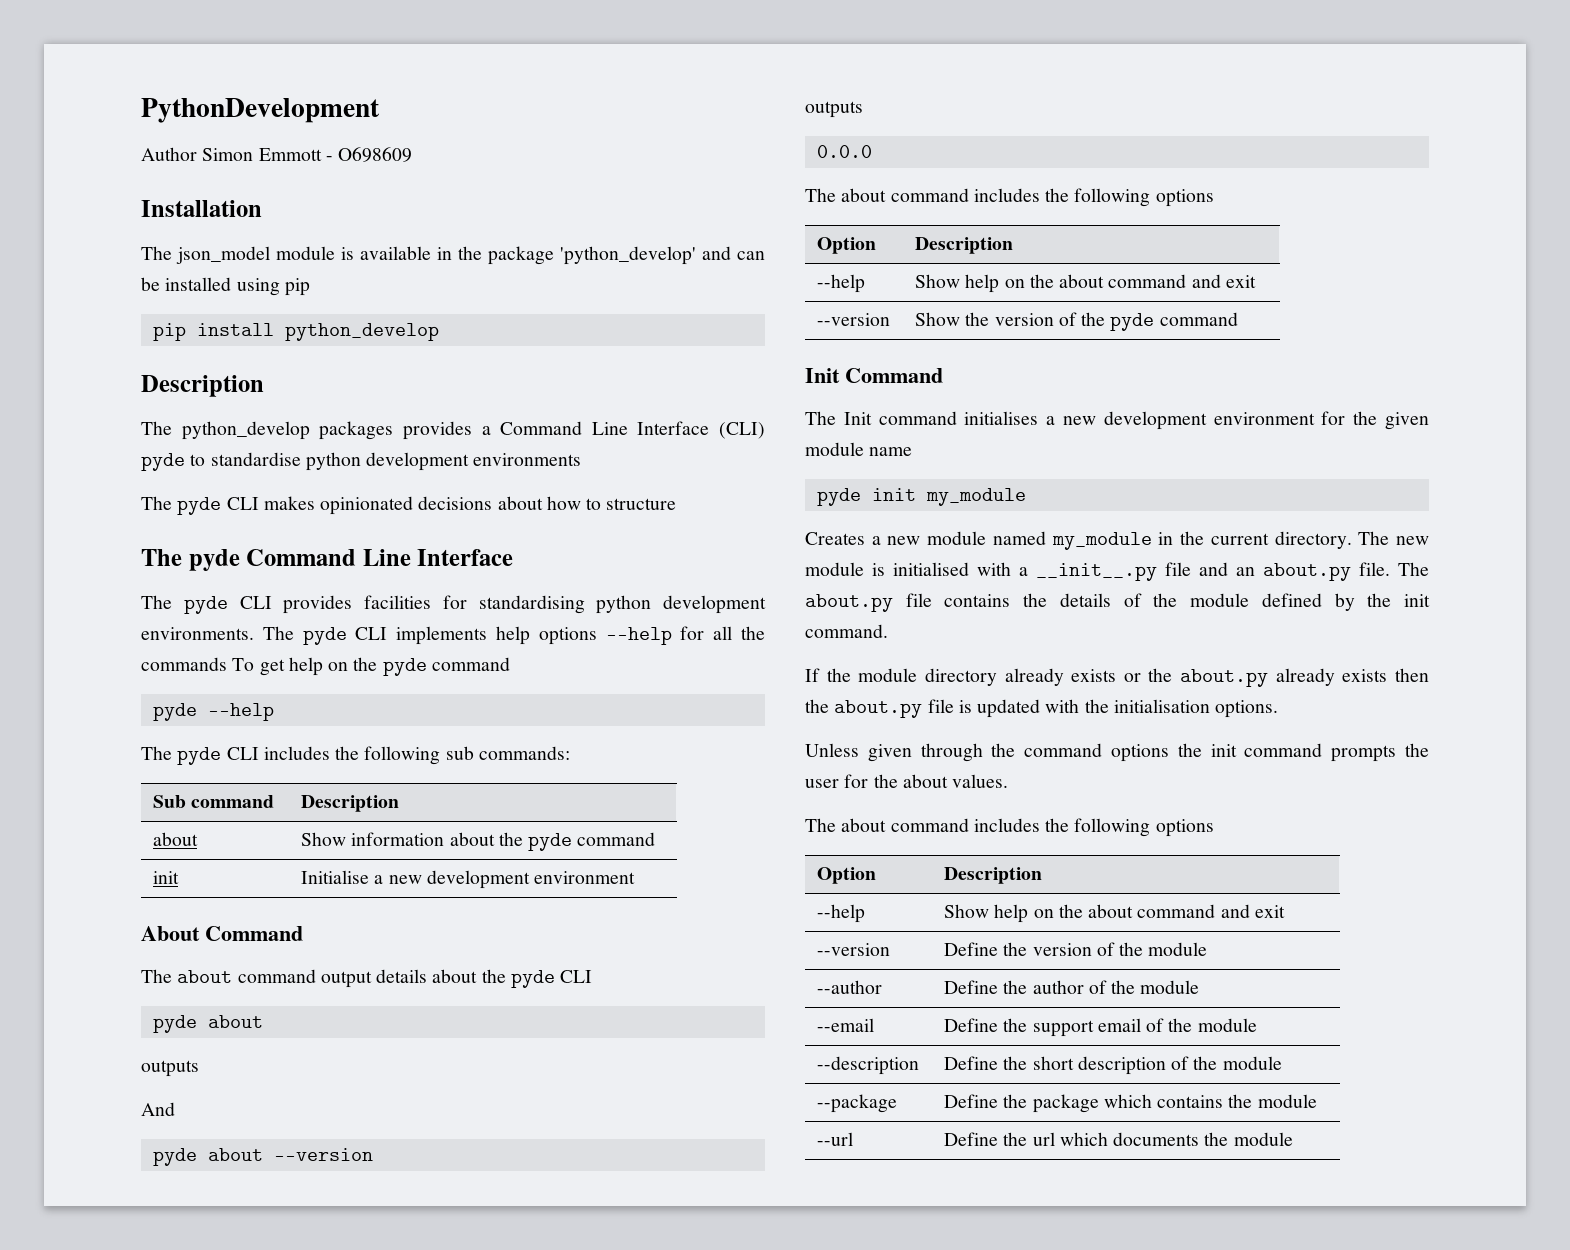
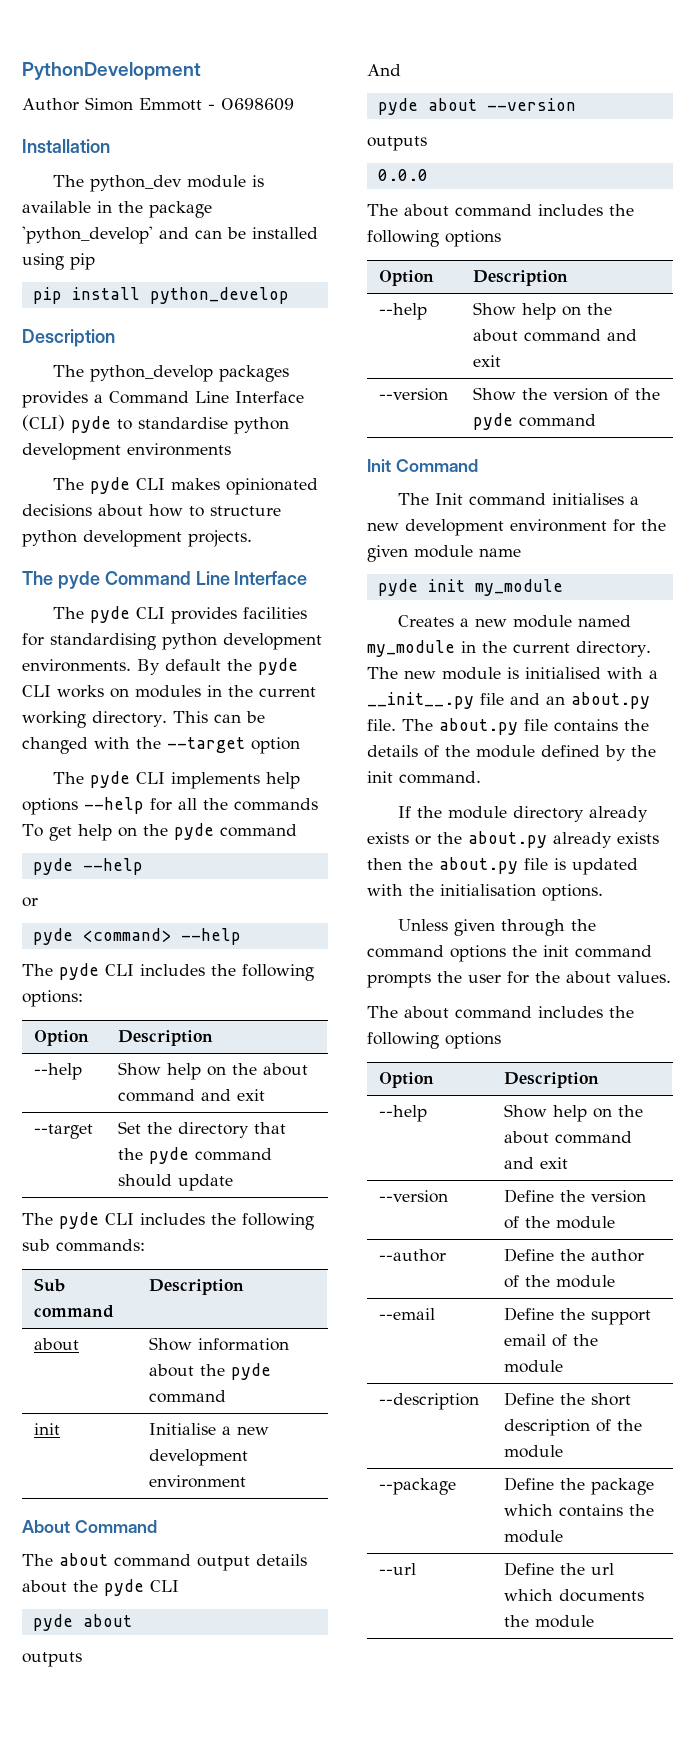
[176,246,270,264] json_model -> [90,175,183,192] python_dev
(677, 504) none -> [22,530,252,547] python development projects.
(254, 633) none -> [137,658,298,675] [22,685,316,698] [22,711,265,728] [22,737,300,754] By default the pyde CLI works on modules in the current working directory. This can be changed with the --target option //
(274, 712) none -> [22,897,38,907] [32,928,241,945] [22,963,314,981] [22,990,83,1007] [34,1030,90,1046] [118,1030,214,1046] [34,1063,83,1080] [118,1062,309,1080] [118,1089,266,1102] [34,1124,94,1139] [118,1121,287,1138] [118,1147,273,1164] [118,1174,234,1191] // or // pyde <command> --help // The pyde CLI includes the following options: // Option | Description // --help | Show help on the about command and exit // --target | Set the directory that the pyde command should update

